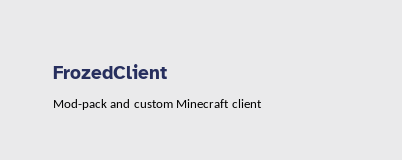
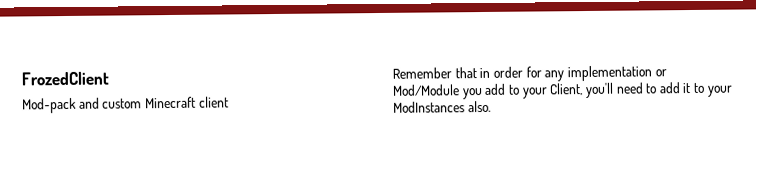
(262, 103) none -> [392,65,667,82] [392,82,733,100] [393,100,491,113] // Remember that in order for any implementation or Mod/Module you add to your Client, you'll need to add it to your ModInstances also.

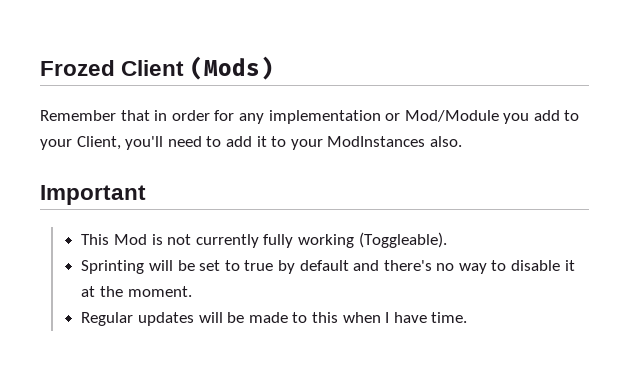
[21,71,109,86] [22,96,229,114] FrozedClient // Mod-pack and custom Minecraft client -> [40,56,275,80] Frozed Client (Mods)
(491, 106) none -> [40,185,146,205] [81,232,447,248] [81,260,575,274] [81,286,192,297] [81,312,468,326] // Important // This Mod is not currently fully working (Toggleable). // Sprinting will be set to true by default and there's no way to disable it at the moment. // Regular updates will be made to this when I have time.

